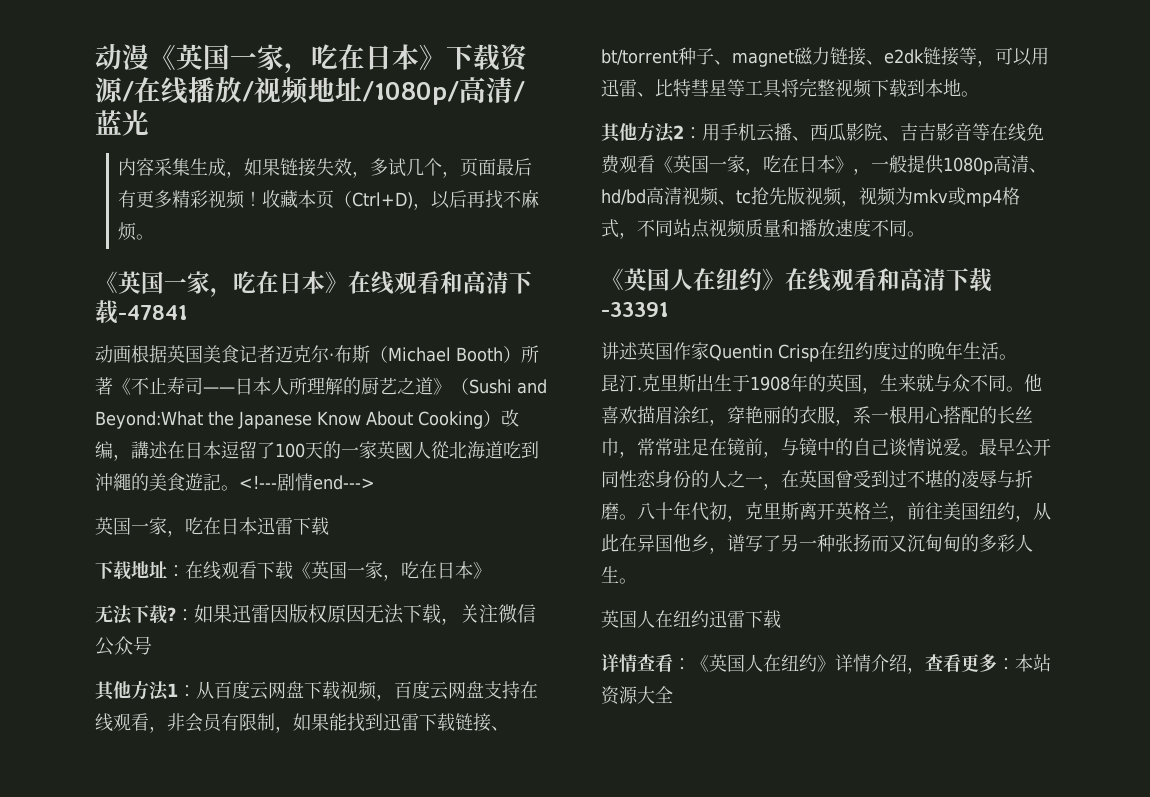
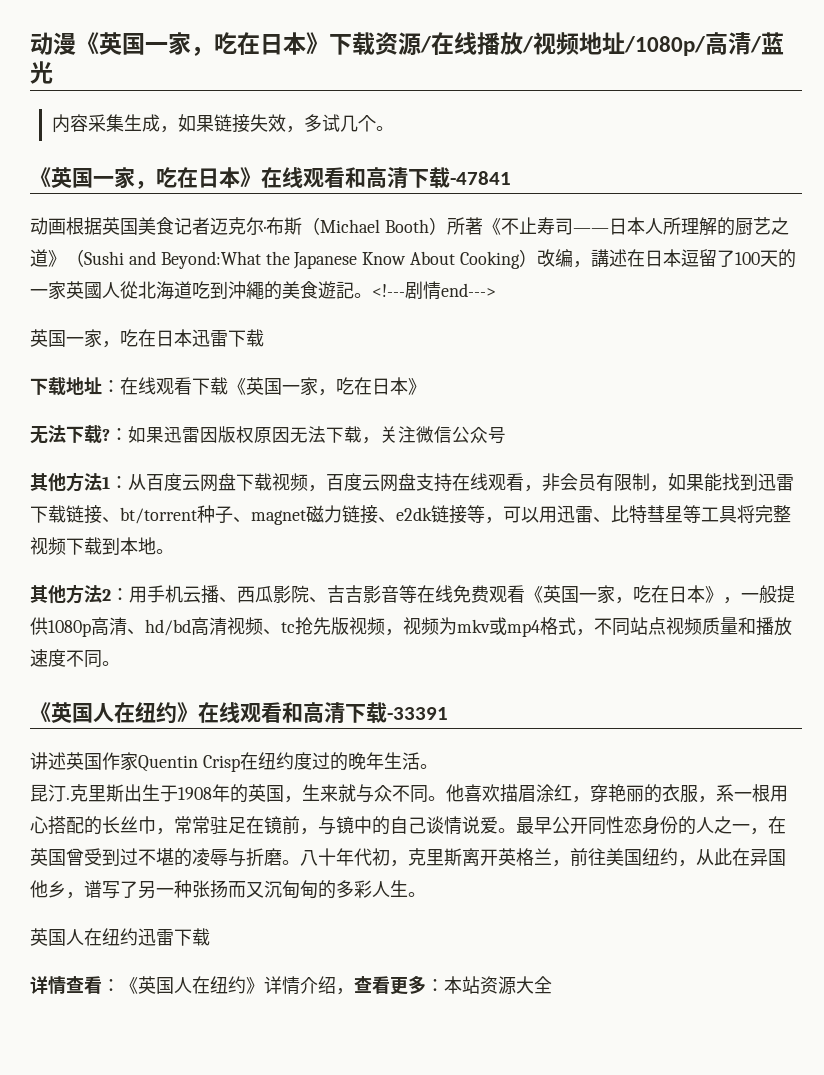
[442,158,533,178] [118,189,540,210] [118,222,137,241] ，页面最后有更多精彩视频！收藏本页（Ctrl+D)，以后再找不麻烦 -> (376, 123) none

